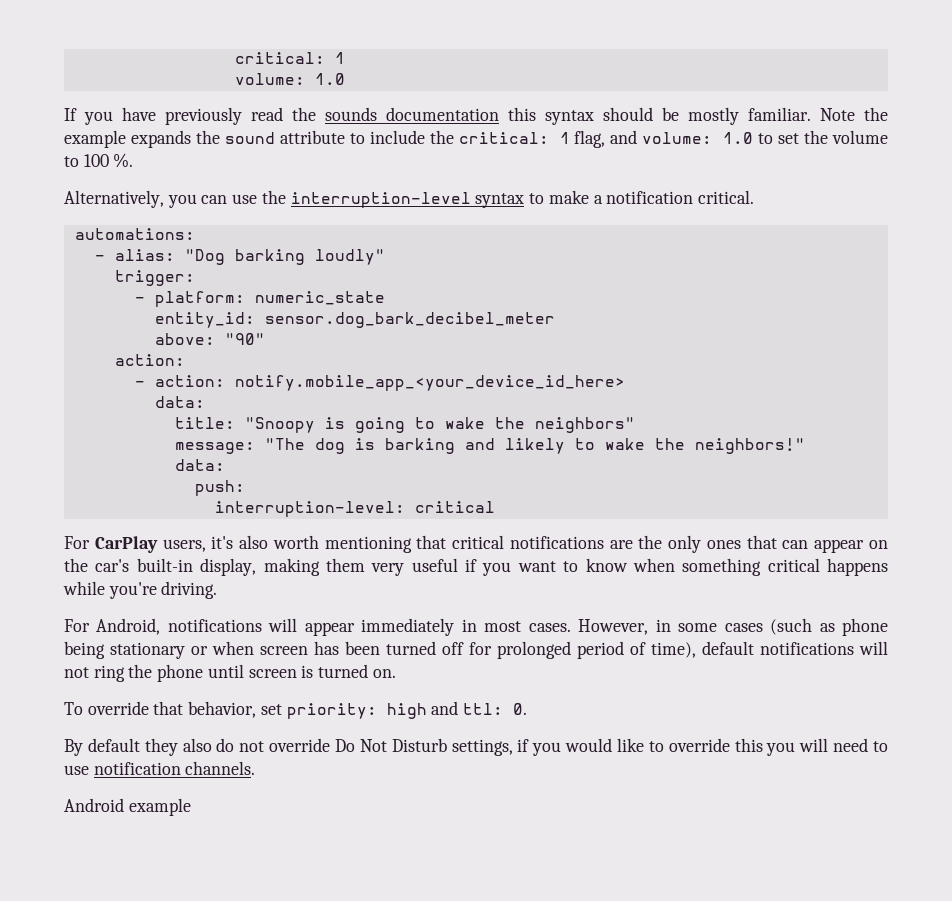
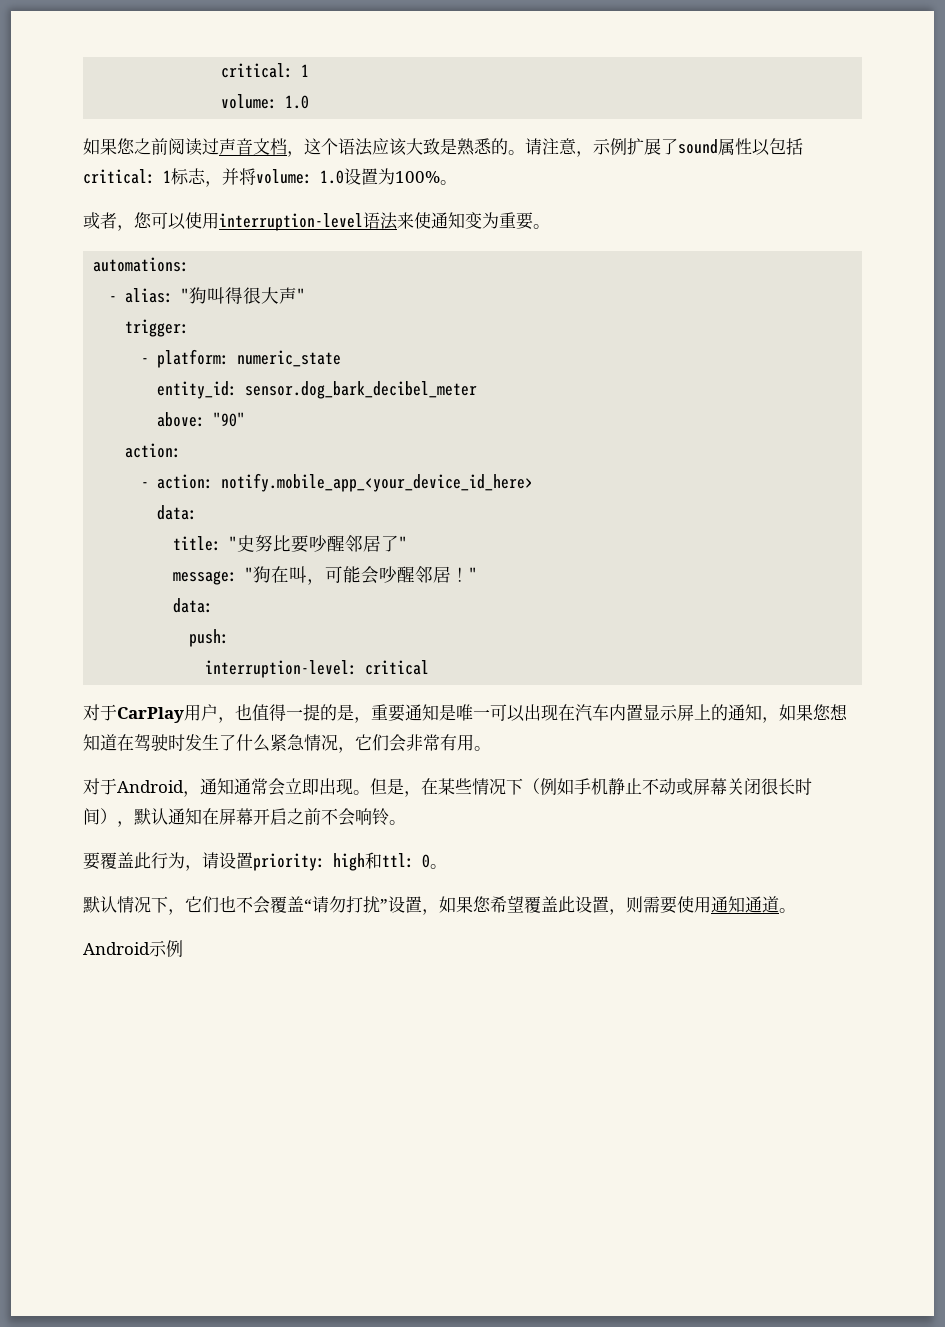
[64,107,888,125] [64,130,889,148] [64,153,134,168] [64,190,754,208] [74,228,195,240] [94,249,385,265] If you have previously read the sounds documentation this syntax should be mostly familiar. Note the example expands the sound attribute to include the critical: 1 flag, and volume: 1.0 to set the volume to 100 %. // Alternatively, you can use the interruption-level syntax to make a notification critical. // automations: // - alias: "Dog barking loudly" -> [83,138,803,157] [83,168,457,187] [83,212,550,231] [93,257,190,272] [109,287,306,304] 如果您之前阅读过声音文档，这个语法应该大致是熟悉的。请注意，示例扩展了sound属性以包括critical: 1标志，并将volume: 1.0设置为100%。 // 或者，您可以使用interruption-level语法来使通知变为重要。 // automations: // - alias: "狗叫得很大声"
[244,417,635,433] [174,438,805,454] [174,459,225,471] [194,480,245,496] [214,501,495,517] [64,535,888,553] [64,558,888,576] [63,581,218,599] [64,618,889,636] [64,641,888,659] [64,664,396,682] [64,701,528,719] [64,738,889,756] [64,761,256,775] [64,798,191,816] "Snoopy is going to wake the neighbors" // message: "The dog is barking and likely to wake the neighbors!" // data: // push: // interruption-level: critical // For CarPlay users, it's also worth mentioning that critical notifications are the only ones that can appear on the car's built-in display, making them very useful if you want to know when something critical happens while you're driving. // For Android, notifications will appear immediately in most cases. However, in some cases (such as phone being stationary or when screen has been turned off for prolonged period of time), default notifications will not ring the phone until screen is turned on. // To override that behavior, set priority: high and ttl: 0. // By default they also do not override Do Not Disturb settings, if you would like to override this you will need to use notification channels. // Android example -> [229,535,408,553] [173,566,478,585] [173,598,214,613] [189,629,230,647] [205,660,430,678] [83,704,848,723] [83,734,491,753] [83,778,812,797] [83,808,406,827] [83,852,447,871] [83,895,796,915] [83,940,183,957] "史努比要吵醒邻居了" // message: "狗在叫，可能会吵醒邻居！" // data: // push: // interruption-level: critical // 对于CarPlay用户，也值得一提的是，重要通知是唯一可以出现在汽车内置显示屏上的通知，如果您想知道在驾驶时发生了什么紧急情况，它们会非常有用。 // 对于Android，通知通常会立即出现。但是，在某些情况下（例如手机静止不动或屏幕关闭很长时间），默认通知在屏幕开启之前不会响铃。 // 要覆盖此行为，请设置priority: high和ttl: 0。 // 默认情况下，它们也不会覆盖“请勿打扰”设置，如果您希望覆盖此设置，则需要使用通知通道。 // Android示例

